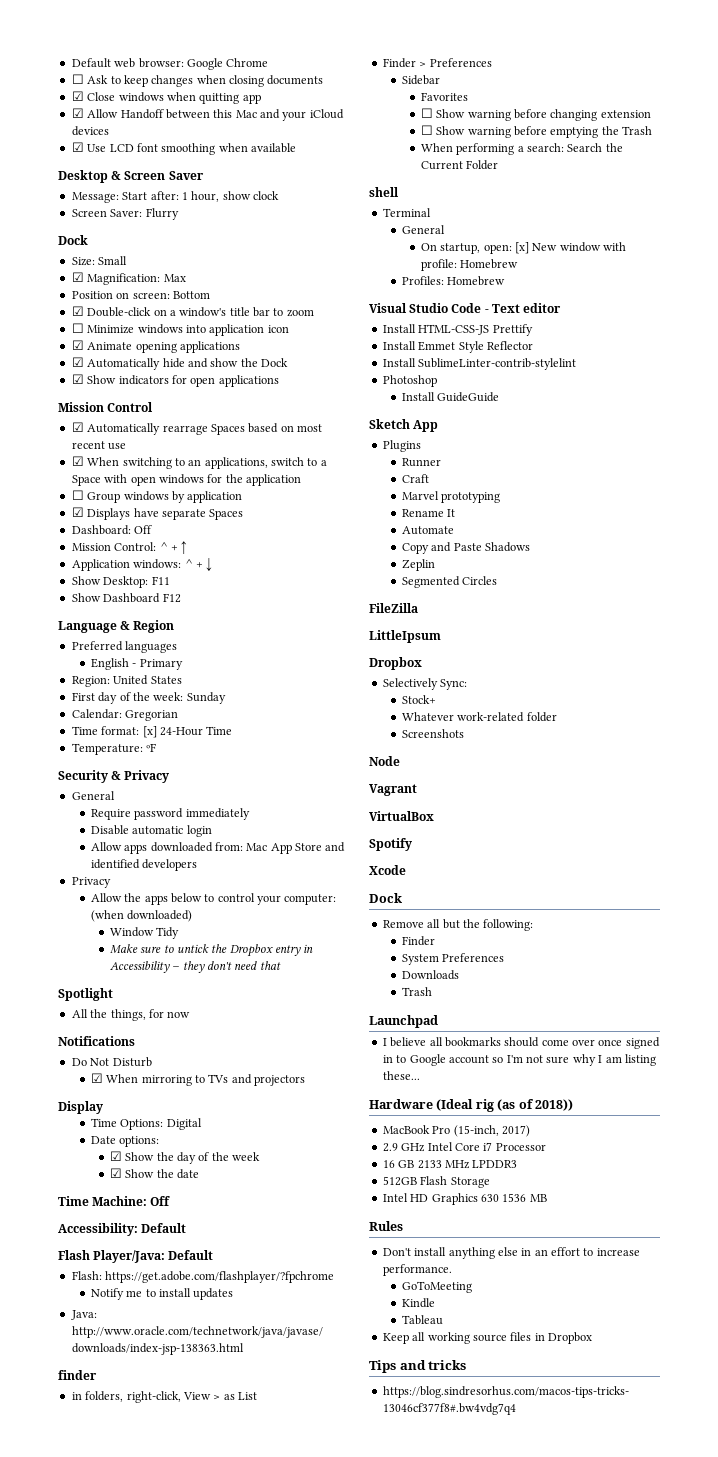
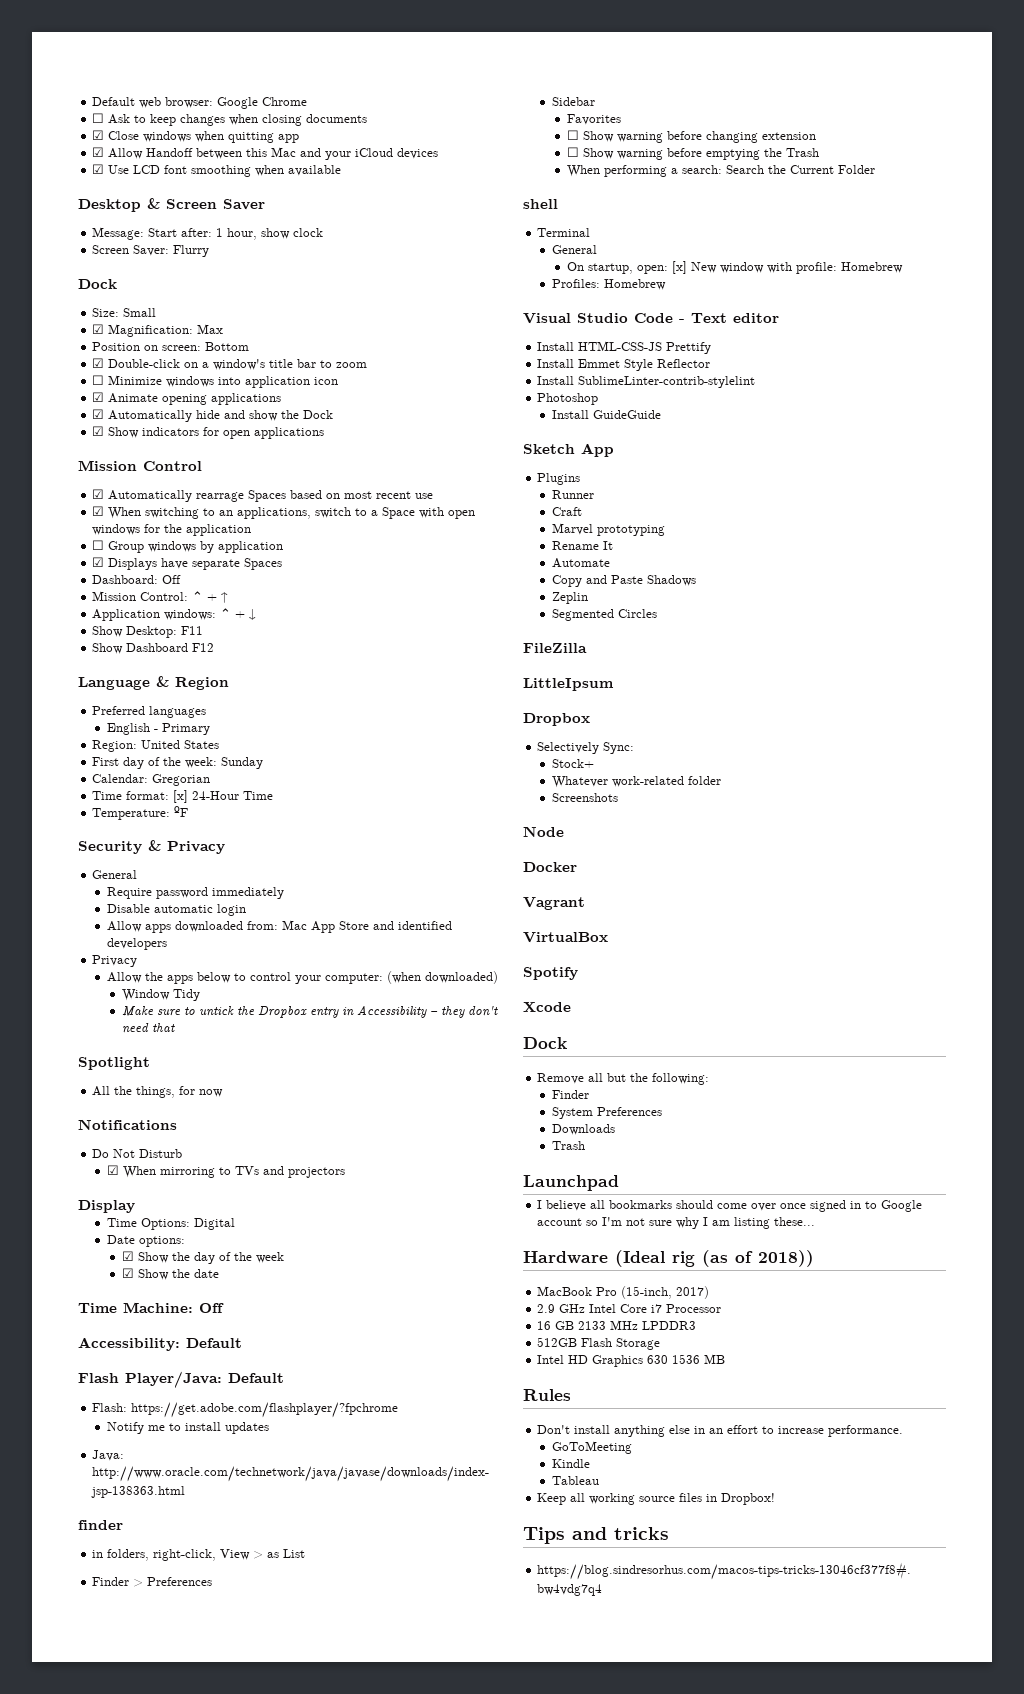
(400, 761) none -> [523,862,577,872] // Docker
[548,1332,592,1344] Dropbox -> [721,1493,776,1505] Dropbox!

